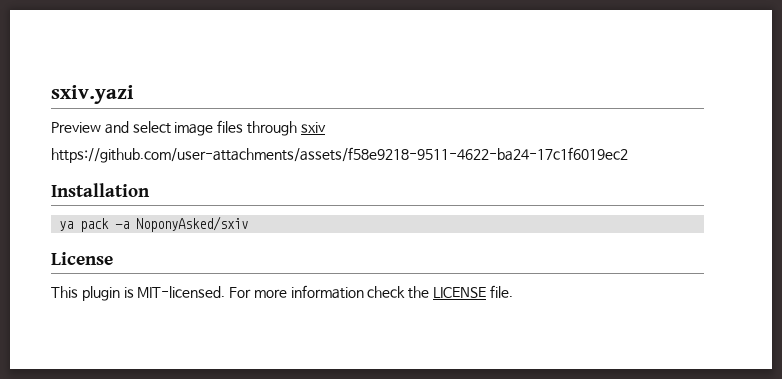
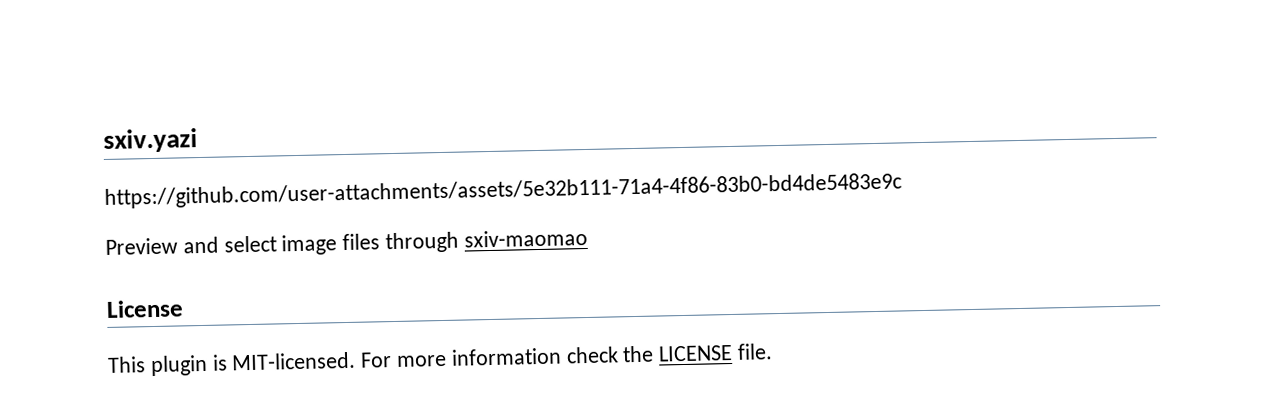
(134, 94) none -> [104,172,902,209] // https://github.com/user-attachments/assets/5e32b111-71a4-4f86-83b0-bd4de5483e9c
[300,122,326,133] [51,147,628,163] [51,183,150,197] [59,216,249,232] sxiv // https://github.com/user-attachments/assets/f58e9218-9511-4622-ba24-17c1f6019ec2 // Installation // ya pack -a NoponyAsked/sxiv -> [463,228,588,248] sxiv-maomao

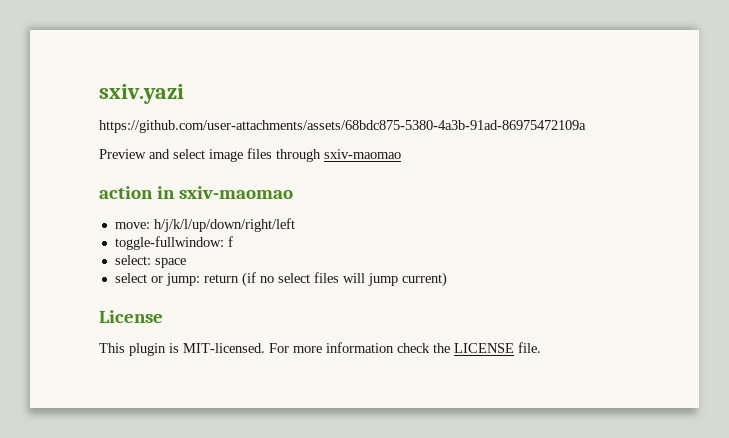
[104,172,902,209] https://github.com/user-attachments/assets/5e32b111-71a4-4f86-83b0-bd4de5483e9c -> [99,120,586,133] https://github.com/user-attachments/assets/68bdc875-5380-4a3b-91ad-86975472109a
(588, 238) none -> [99,186,293,199] [114,218,295,232] [114,236,233,250] [114,255,186,268] [114,272,447,287] // action in sxiv-maomao // move: h/j/k/l/up/down/right/left // toggle-fullwindow: f // select: space // select or jump: return (if no select files will jump current)

